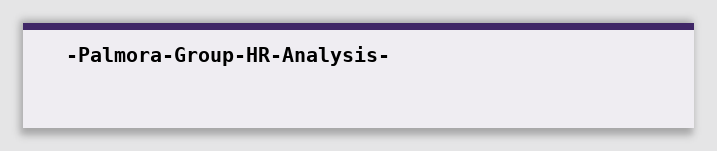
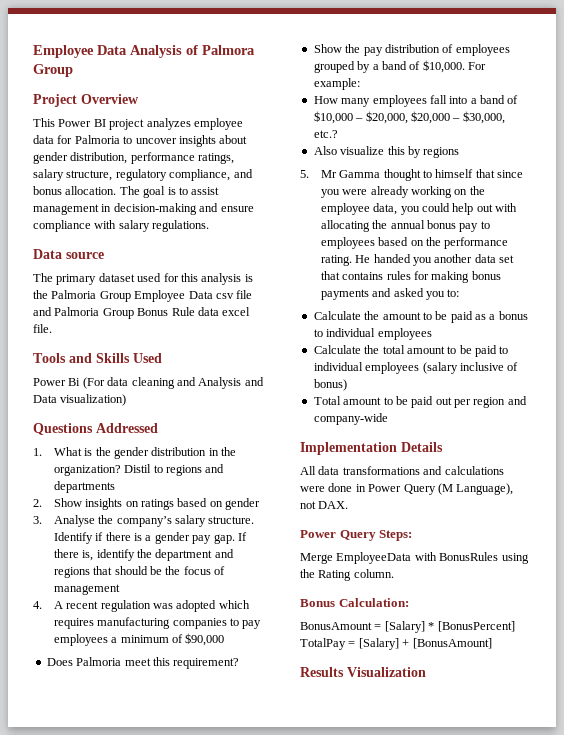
[66,46,390,66] -Palmora-Group-HR-Analysis- -> [33,45,255,58] [33,64,73,77] [33,94,139,107] [33,118,243,130] [33,135,248,147] [33,152,235,164] [33,169,253,181] [33,186,220,198] [33,203,254,215] [33,220,210,232] [33,249,104,259] [33,273,253,285] [33,290,253,302] [33,307,251,319] [33,324,52,333] [33,353,162,363] [33,377,264,389] [33,394,127,406] [33,423,158,435] [33,447,237,459] [53,464,225,476] [53,481,115,493] [33,498,261,510] [33,515,255,527] [53,532,247,544] [53,549,234,561] [53,566,226,578] [53,584,120,595] [33,600,250,612] [53,617,262,629] [53,633,225,646] [46,657,240,669] [313,44,510,56] [313,60,486,73] [313,78,360,90] [313,95,519,107] [313,111,505,124] [313,130,338,138] [313,146,460,158] [300,169,524,181] [320,186,485,198] [320,203,518,215] [320,220,490,232] [320,237,509,249] [320,254,515,266] [320,271,501,283] [320,288,460,300] [313,311,528,323] [313,328,432,340] [313,345,509,357] [313,362,519,374] [313,379,347,391] [313,396,527,408] [313,413,388,425] [300,442,443,455] [300,466,504,475] [300,483,514,495] [300,501,349,509] [300,530,413,541] [300,552,529,564] [300,569,394,581] [300,598,409,607] [300,621,515,633] [300,638,492,650] [300,667,426,677] Employee Data Analysis of Palmora Group // Project Overview // This Power BI project analyzes employee data for Palmoria to uncover insights about gender distribution, performance ratings, salary structure, regulatory compliance, and bonus allocation. The goal is to assist management in decision-making and ensure compliance with salary regulations. // Data source // The primary dataset used for this analysis is the Palmoria Group Employee Data csv file and Palmoria Group Bonus Rule data excel file. // Tools and Skills Used // Power Bi (For data cleaning and Analysis and Data visualization) // Questions Addressed // 1. What is the gender distribution in the organization? Distil to regions and departments // 2. Show insights on ratings based on gender // 3. Analyse the company’s salary structure. Identify if there is a gender pay gap. If there is, identify the department and regions that should be the focus of management // 4. A recent regulation was adopted which requires manufacturing companies to pay employees a minimum of $90,000 // Does Palmoria meet this requirement? // Show the pay distribution of employees grouped by a band of $10,000. For example: // How many employees fall into a band of $10,000 – $20,000, $20,000 – $30,000, etc.? // Also visualize this by regions // 5. Mr Gamma thought to himself that since you were already working on the employee data, you could help out with allocating the annual bonus pay to employees based on the performance rating. He handed you another data set that contains rules for making bonus payments and asked you to: // Calculate the amount to be paid as a bonus to individual employees // Calculate the total amount to be paid to individual employees (salary inclusive of bonus) // Total amount to be paid out per region and company-wide // Implementation Details // All data transformations and calculations were done in Power Query (M Language), not DAX. // Power Query Steps: // Merge EmployeeData with BonusRules using the Rating column. // Bonus Calculation: // BonusAmount = [Salary] * [BonusPercent] TotalPay = [Salary] + [BonusAmount] // Results Visualization

